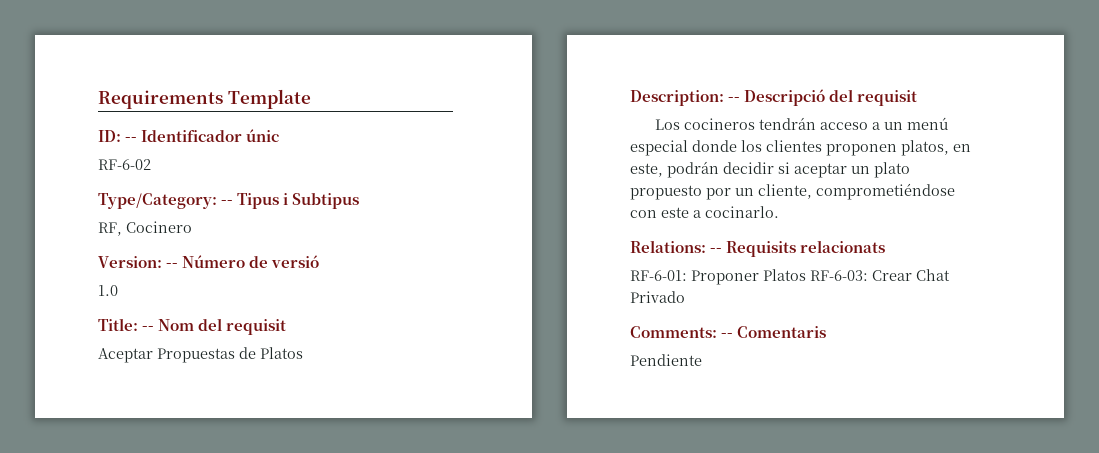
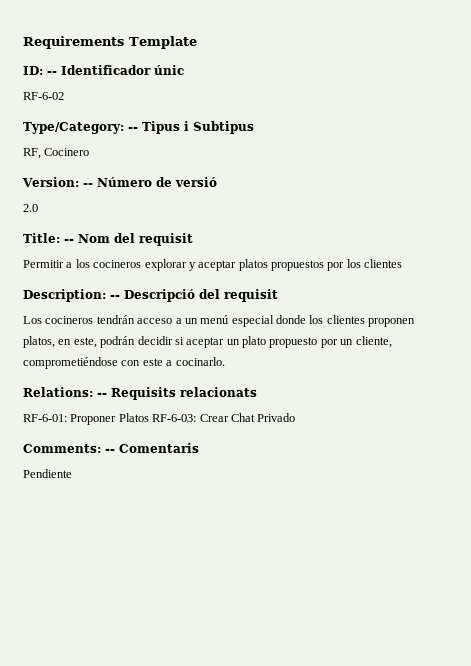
[98,285,118,296] 1.0 -> [23,204,38,212] 2.0
[98,347,303,363] Aceptar Propuestas de Platos -> [23,259,403,271] Permitir a los cocineros explorar y aceptar platos propuestos por los clientes

